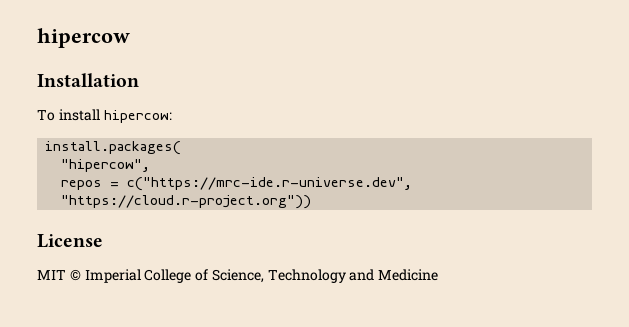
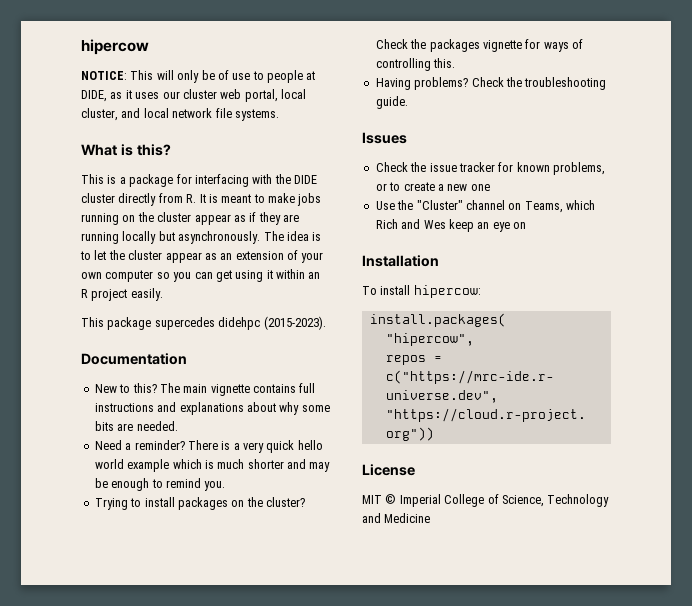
(130, 38) none -> [81,70,316,83] [81,89,306,102] [81,108,279,121] [81,144,171,156] [81,174,317,187] [81,193,322,206] [81,212,299,225] [81,231,322,244] [80,250,324,263] [81,269,321,282] [81,288,163,301] [81,316,326,330] [81,353,187,365] [94,383,316,396] [94,402,330,415] [94,421,178,431] [94,440,323,453] [94,459,331,472] [94,478,226,491] [94,497,305,510] [375,39,583,52] [375,58,456,71] [375,77,607,90] [375,96,408,109] [362,132,407,144] [375,162,605,175] [375,182,490,191] [375,200,595,213] [375,219,526,232] // NOTICE: This will only be of use to people at DIDE, as it uses our cluster web portal, local cluster, and local network file systems. // What is this? // This is a package for interfacing with the DIDE cluster directly from R. It is meant to make jobs running on the cluster appear as if they are running locally but asynchronously. The idea is to let the cluster appear as an extension of your own computer so you can get using it within an R project easily. // This package supercedes didehpc (2015-2023). // Documentation // New to this? The main vignette contains full instructions and explanations about why some bits are needed. // Need a reminder? There is a very quick hello world example which is much shorter and may be enough to remind you. // Trying to install packages on the cluster? Check the packages vignette for ways of controlling this. // Having problems? Check the troubleshooting guide. // Issues // Check the issue tracker for known problems, or to create a new one // Use the "Cluster" channel on Teams, which Rich and Wes keep an eye on

